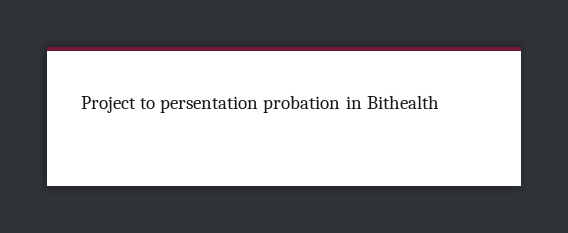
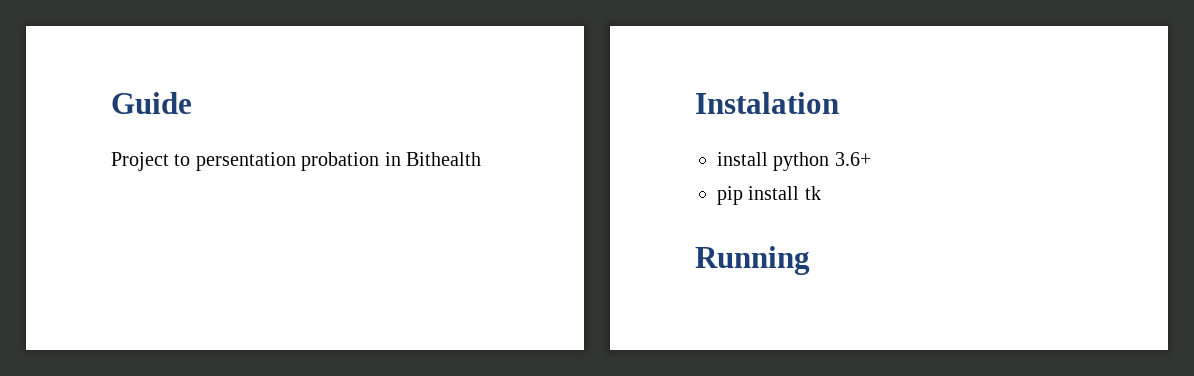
(81, 104) none -> [111,92,192,114] Guide //
(439, 102) none -> [695,92,839,114] [717,152,871,171] [717,186,821,205] [695,246,810,275] // Instalation // install python 3.6+ // pip install tk // Running

